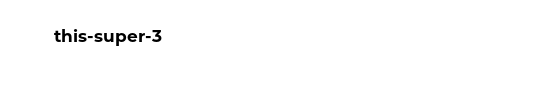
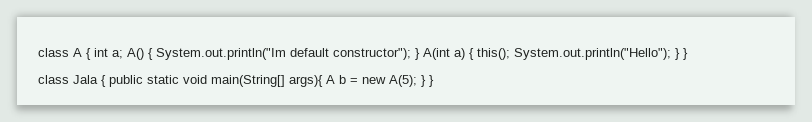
[54,29,162,46] this-super-3 -> [38,48,688,60] [38,75,434,87] class A { int a; A() { System.out.println("Im default constructor"); } A(int a) { this(); System.out.println("Hello"); } } // class Jala { public static void main(String[] args){ A b = new A(5); } }

